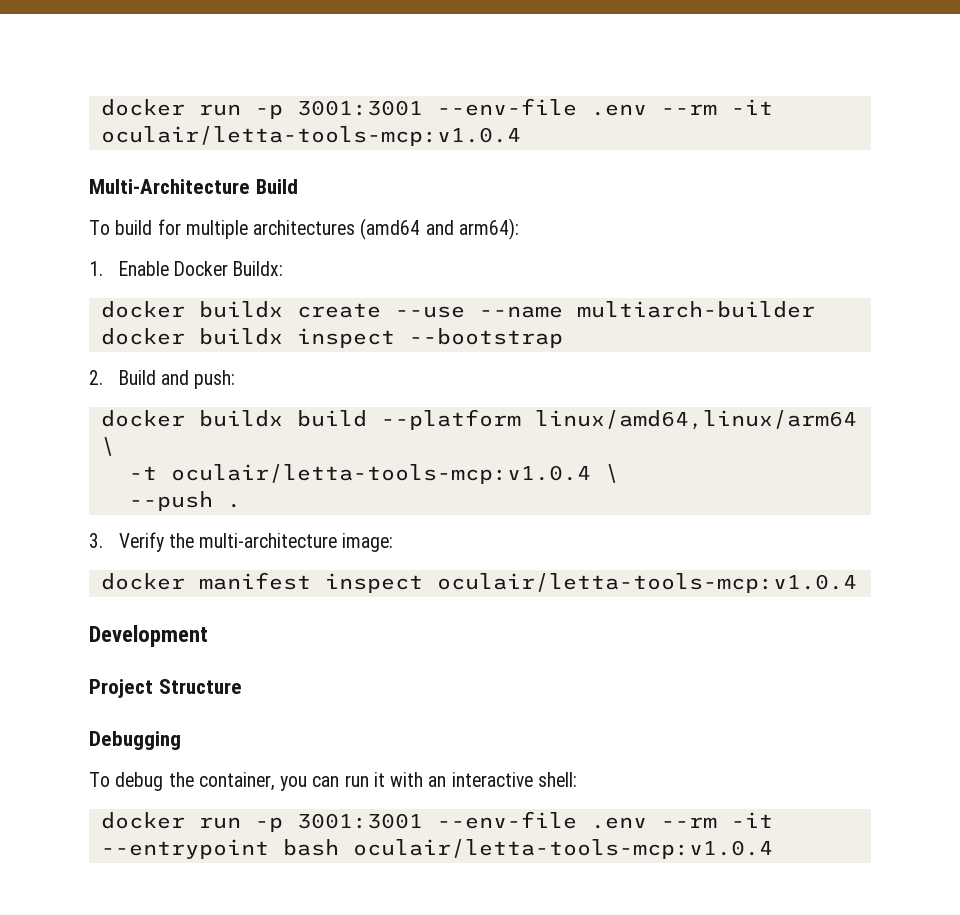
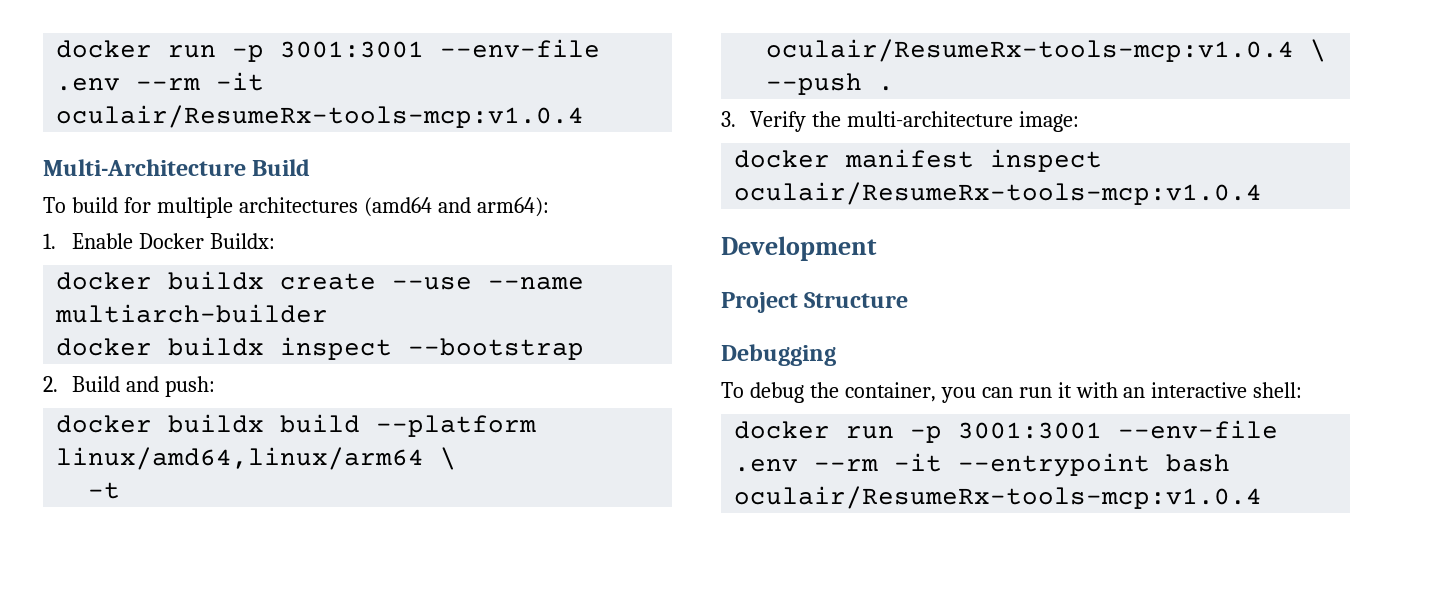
[100,98,773,119] [100,126,521,146] docker run -p 3001:3001 --env-file .env --rm -it oculair/letta-tools-mcp:v1.0.4 -> [56,39,601,62] [56,72,265,91] [56,105,585,128] docker run -p 3001:3001 --env-file .env --rm -it oculair/ResumeRx-tools-mcp:v1.0.4
[170,464,591,484] oculair/letta-tools-mcp:v1.0.4 -> [766,39,1295,62] oculair/ResumeRx-tools-mcp:v1.0.4
[436,573,857,593] oculair/letta-tools-mcp:v1.0.4 -> [734,182,1263,205] oculair/ResumeRx-tools-mcp:v1.0.4
[352,839,773,859] oculair/letta-tools-mcp:v1.0.4 -> [734,486,1263,509] oculair/ResumeRx-tools-mcp:v1.0.4

